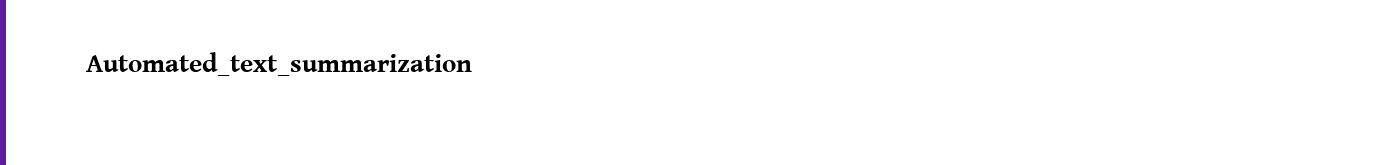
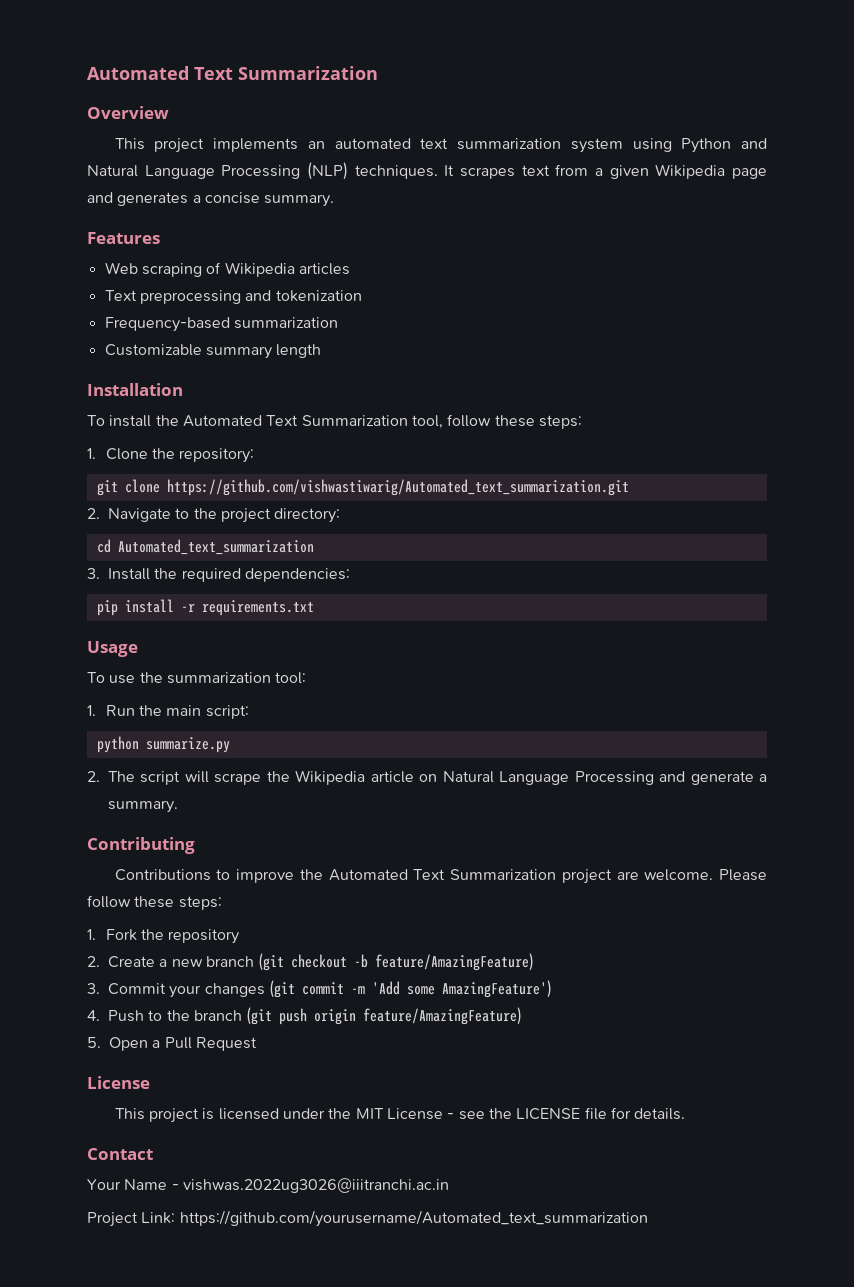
[86,52,472,76] Automated_text_summarization -> [87,66,378,80] [87,106,169,119] [114,138,768,153] [87,162,767,180] [87,192,335,207] [87,232,160,244] [104,262,350,277] [104,290,362,304] [104,317,338,332] [104,344,322,359] [87,383,183,396] [87,414,582,429] [87,448,255,463] [96,479,629,496] [87,508,341,523] [96,539,314,555] [87,568,350,582] [96,599,314,616] [87,641,138,657] [87,672,307,684] [87,705,249,719] [96,736,230,753] [87,770,767,785] [108,800,178,813] [87,837,195,854] [114,869,768,884] [87,895,222,910] [87,929,240,944] [87,953,535,971] [87,980,552,998] [87,1007,523,1025] [87,1037,257,1051] [87,1076,150,1089] [114,1107,686,1123] [87,1148,153,1160] [87,1178,449,1193] [87,1210,648,1227] Automated Text Summarization // Overview // This project implements an automated text summarization system using Python and Natural Language Processing (NLP) techniques. It scrapes text from a given Wikipedia page and generates a concise summary. // Features // Web scraping of Wikipedia articles // Text preprocessing and tokenization // Frequency-based summarization // Customizable summary length // Installation // To install the Automated Text Summarization tool, follow these steps: // 1. Clone the repository: // git clone https://github.com/vishwastiwarig/Automated_text_summarization.git // 2. Navigate to the project directory: // cd Automated_text_summarization // 3. Install the required dependencies: // pip install -r requirements.txt // Usage // To use the summarization tool: // 1. Run the main script: // python summarize.py // 2. The script will scrape the Wikipedia article on Natural Language Processing and generate a summary. // Contributing // Contributions to improve the Automated Text Summarization project are welcome. Please follow these steps: // 1. Fork the repository // 2. Create a new branch (git checkout -b feature/AmazingFeature) // 3. Commit your changes (git commit -m 'Add some AmazingFeature') // 4. Push to the branch (git push origin feature/AmazingFeature) // 5. Open a Pull Request // License // This project is licensed under the MIT License - see the LICENSE file for details. // Contact // Your Name - vishwas.2022ug3026@iiitranchi.ac.in // Project Link: https://github.com/yourusername/Automated_text_summarization

